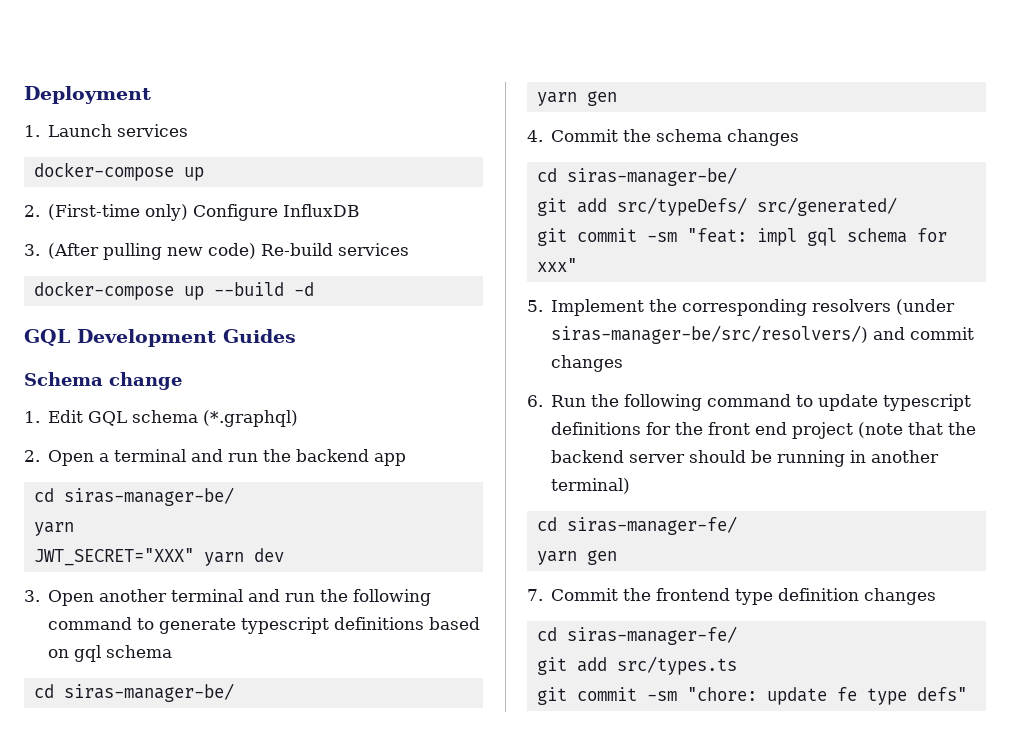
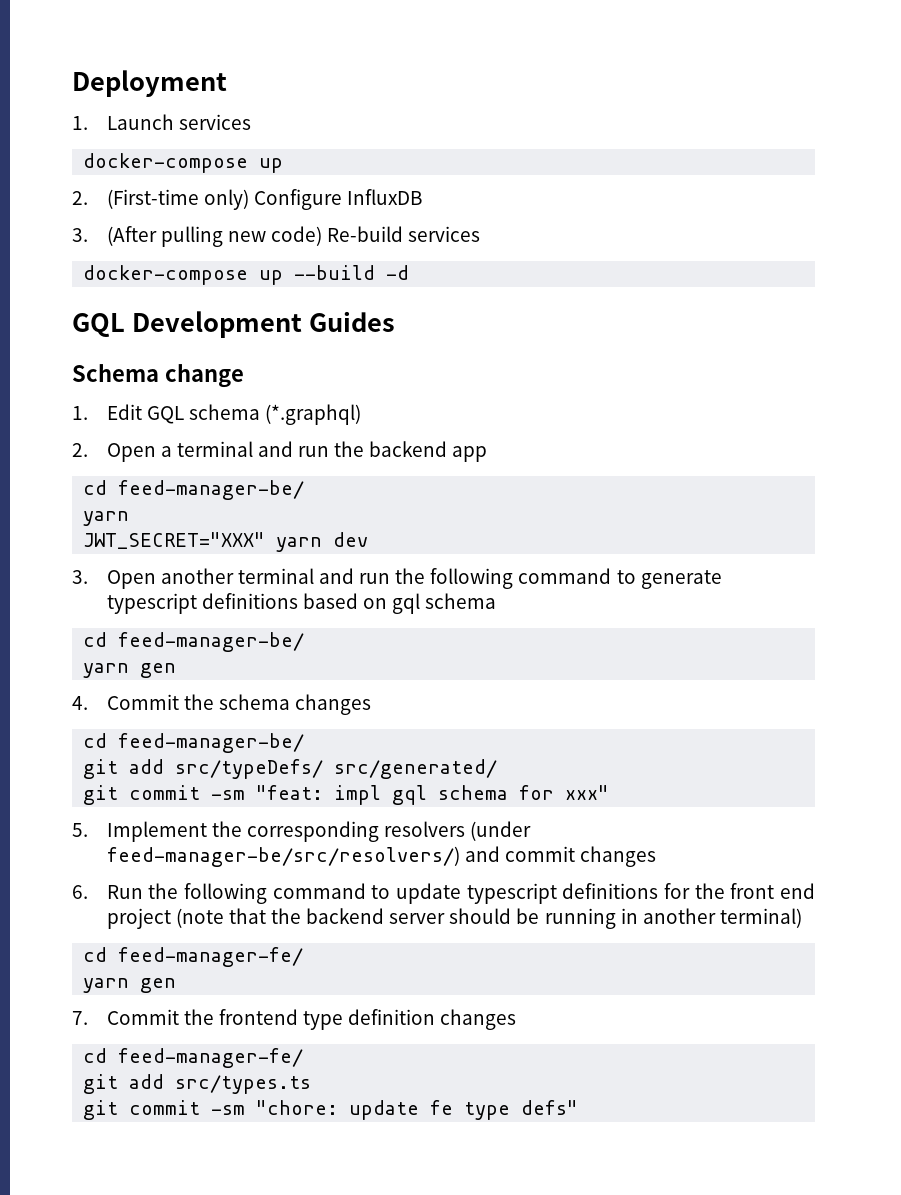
[63,487,234,506] siras-manager-be/ -> [118,480,305,500] feed-manager-be/
[63,683,234,702] siras-manager-be/ -> [118,632,305,652] feed-manager-be/
[566,167,737,186] siras-manager-be/ -> [118,733,305,753] feed-manager-be/
[551,325,869,344] siras-manager-be/src/resolvers/) -> [106,846,460,867] feed-manager-be/src/resolvers/)
[566,516,737,535] siras-manager-fe/ -> [118,947,304,967] feed-manager-fe/
[566,626,737,645] siras-manager-fe/ -> [118,1048,304,1068] feed-manager-fe/

